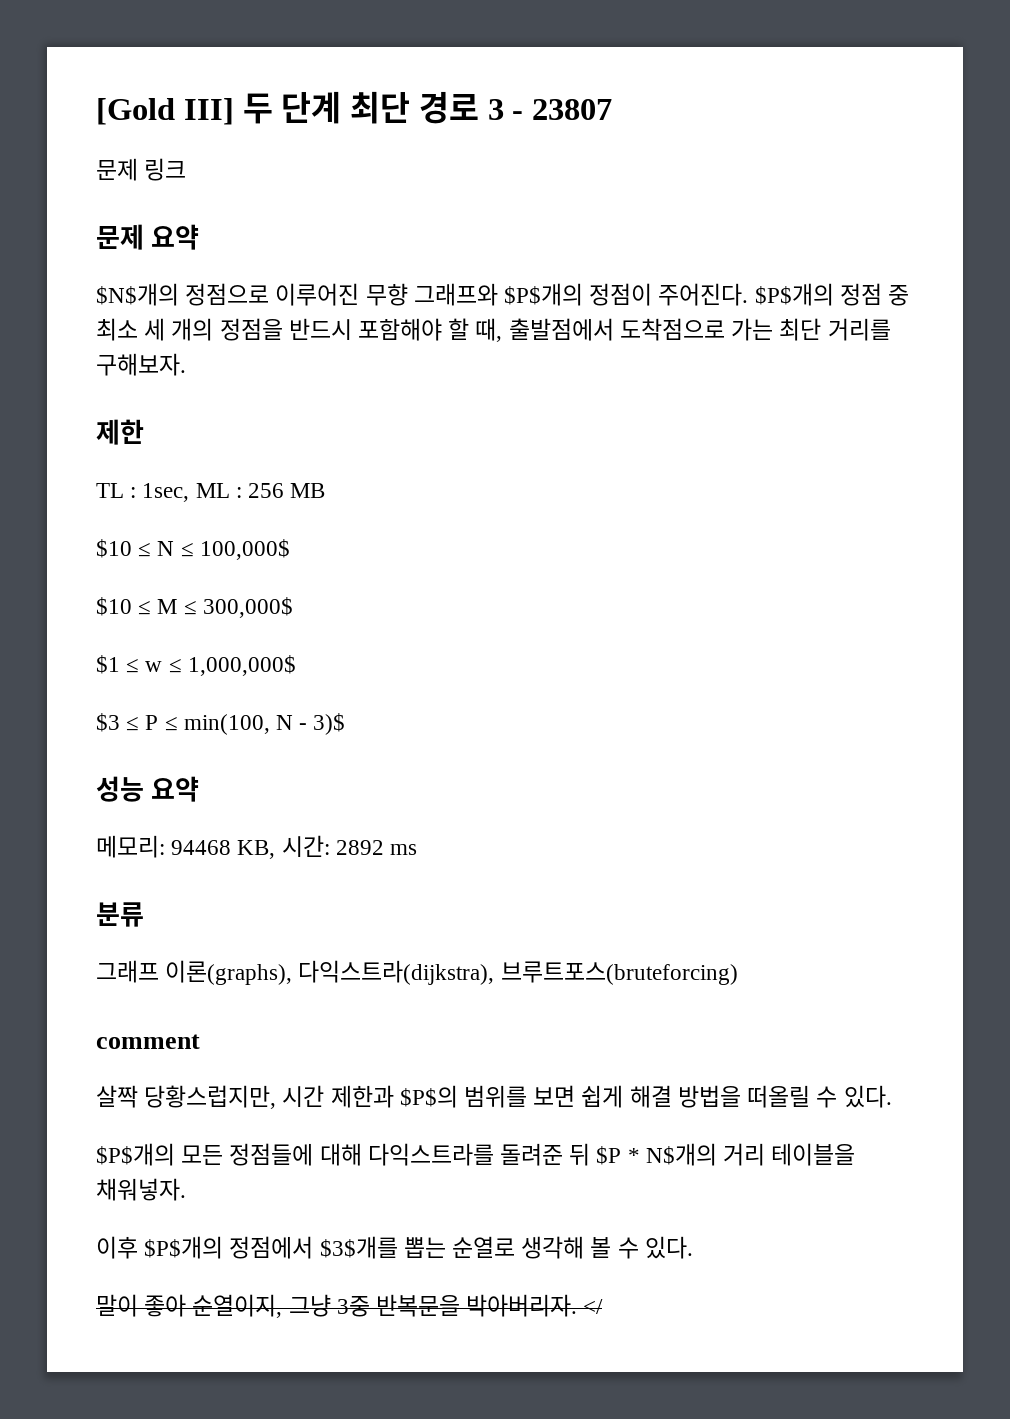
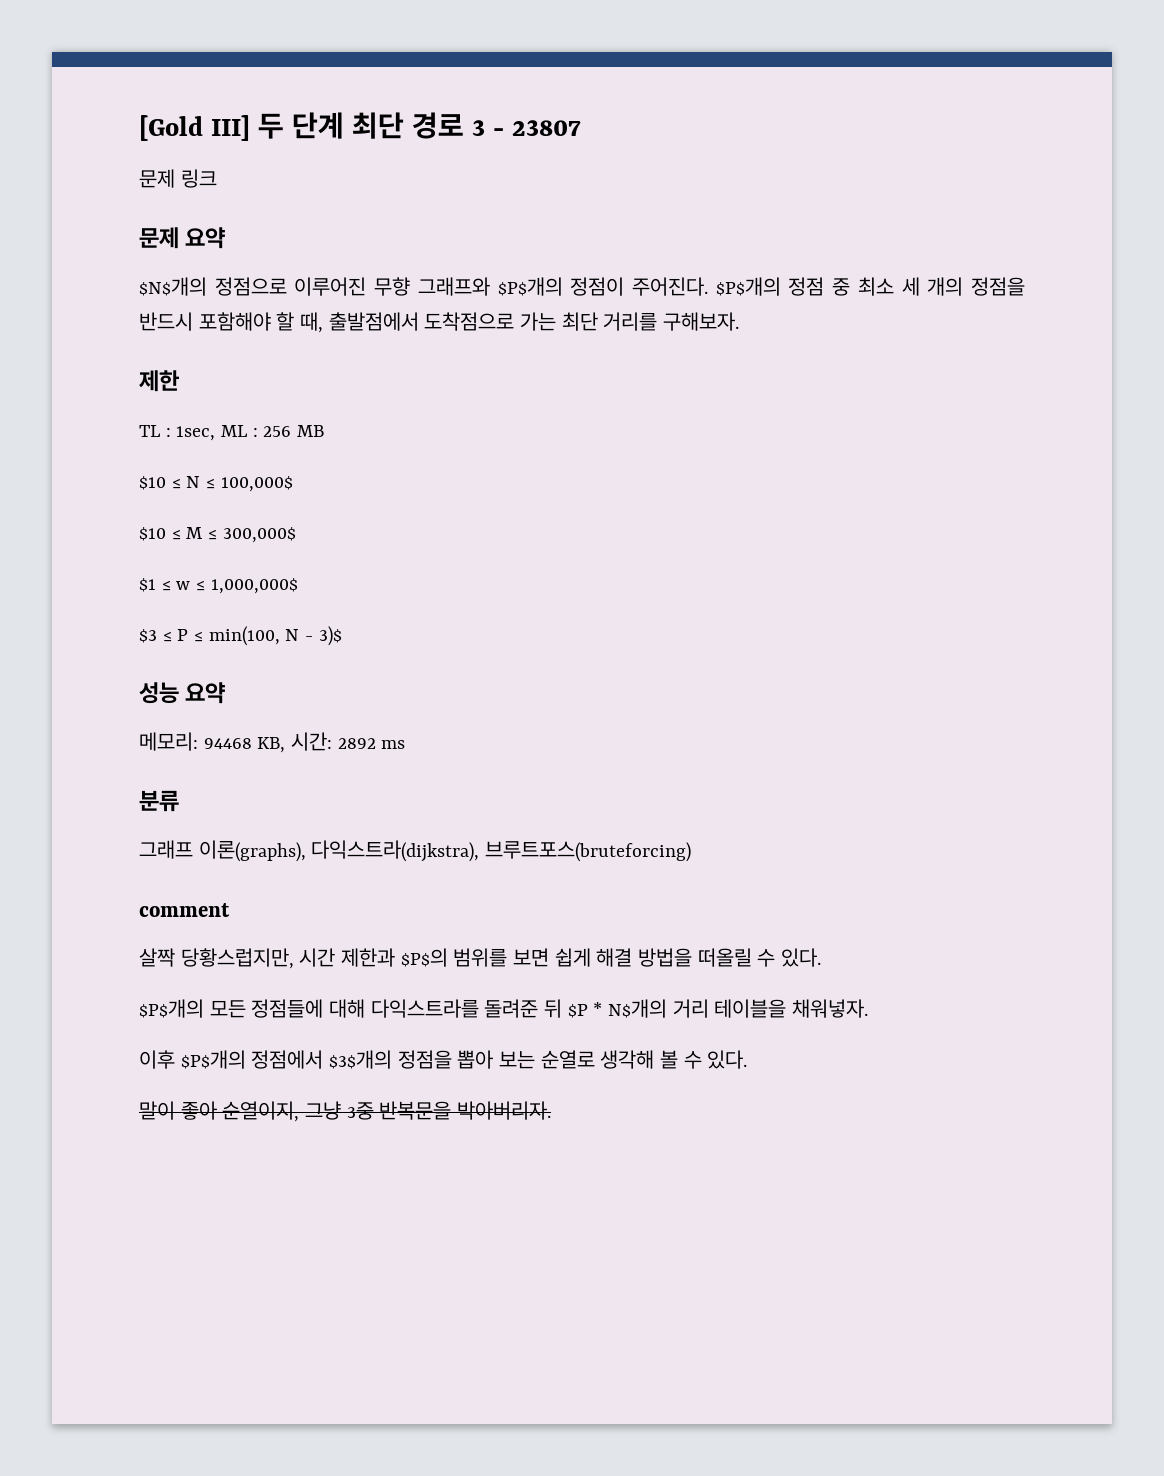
[319,1236,446,1259] $3$개를 뽑는 -> [329,1050,536,1069] $3$개의 정점을 뽑아 보는
[583,1299,604,1314] </ -> (552, 1110) none

